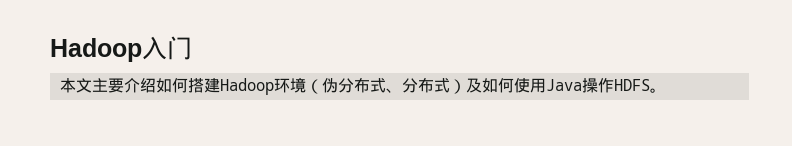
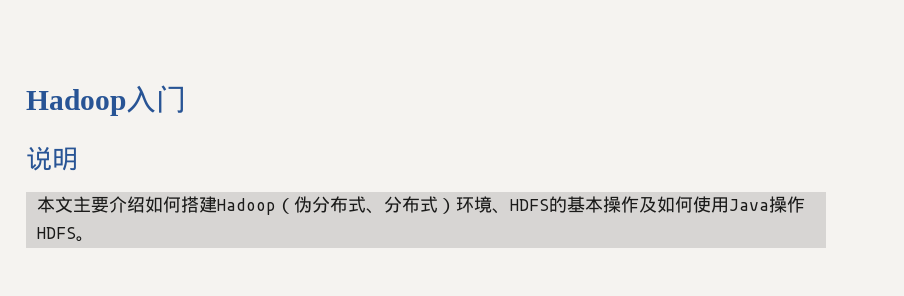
(192, 48) none -> [26,146,78,171] // 说明
[273,77,306,93] 环境 -> (276, 206) none
(466, 86) none -> [455,196,639,214] 环境、HDFS的基本操作

